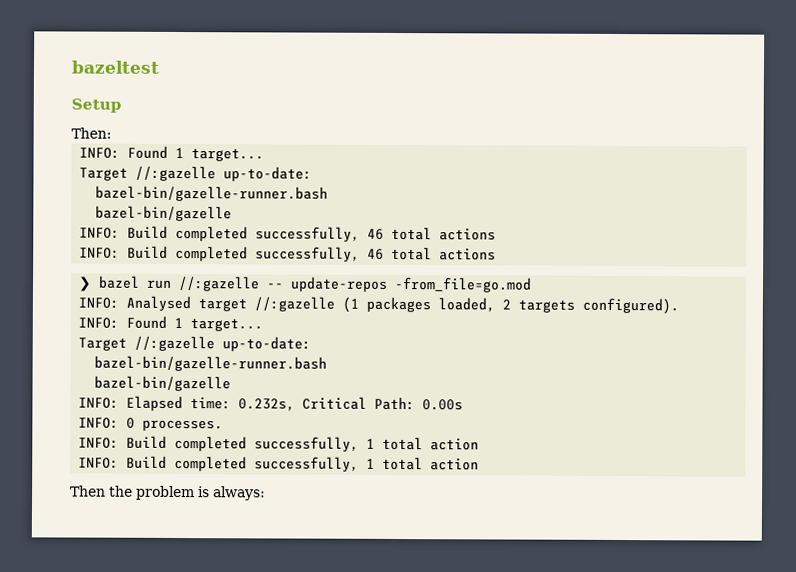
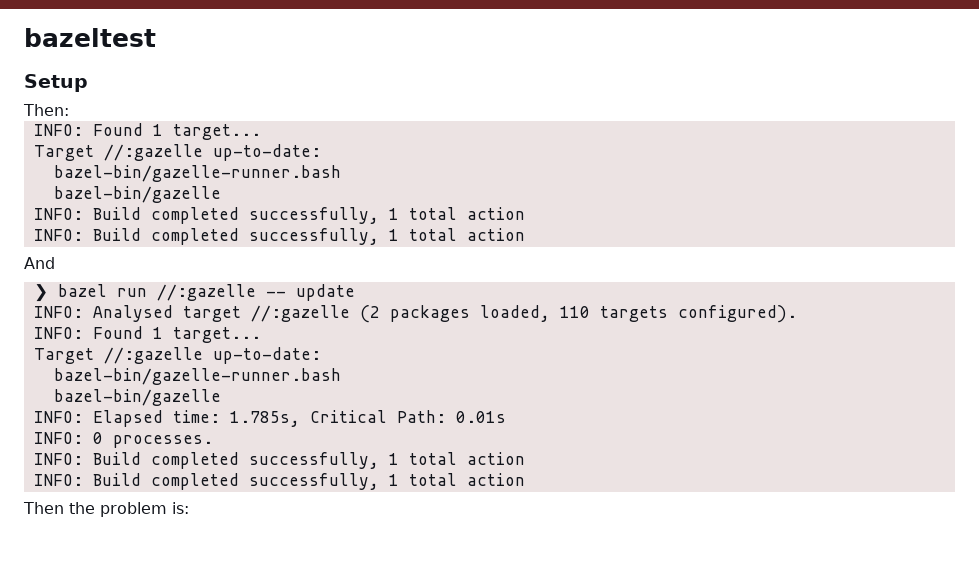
[367,226,497,241] [79,245,497,262] 46 total actions // INFO: Build completed successfully, 46 total actions -> [388,207,525,220] [33,228,525,245] [24,257,55,269] 1 total action // INFO: Build completed successfully, 1 total action // And
[290,276,533,293] update-repos -from_file=go.mod -> [295,284,355,301] update
[342,296,360,313] (1 -> [359,305,380,323] (2
[502,299,512,310] 2 -> [559,306,590,318] 110
[238,398,296,412] 0.232s, -> [229,411,300,427] 1.785s,
[422,399,464,411] 0.00s -> [455,411,506,423] 0.01s
[198,486,266,501] is always: -> [172,502,189,514] is:

